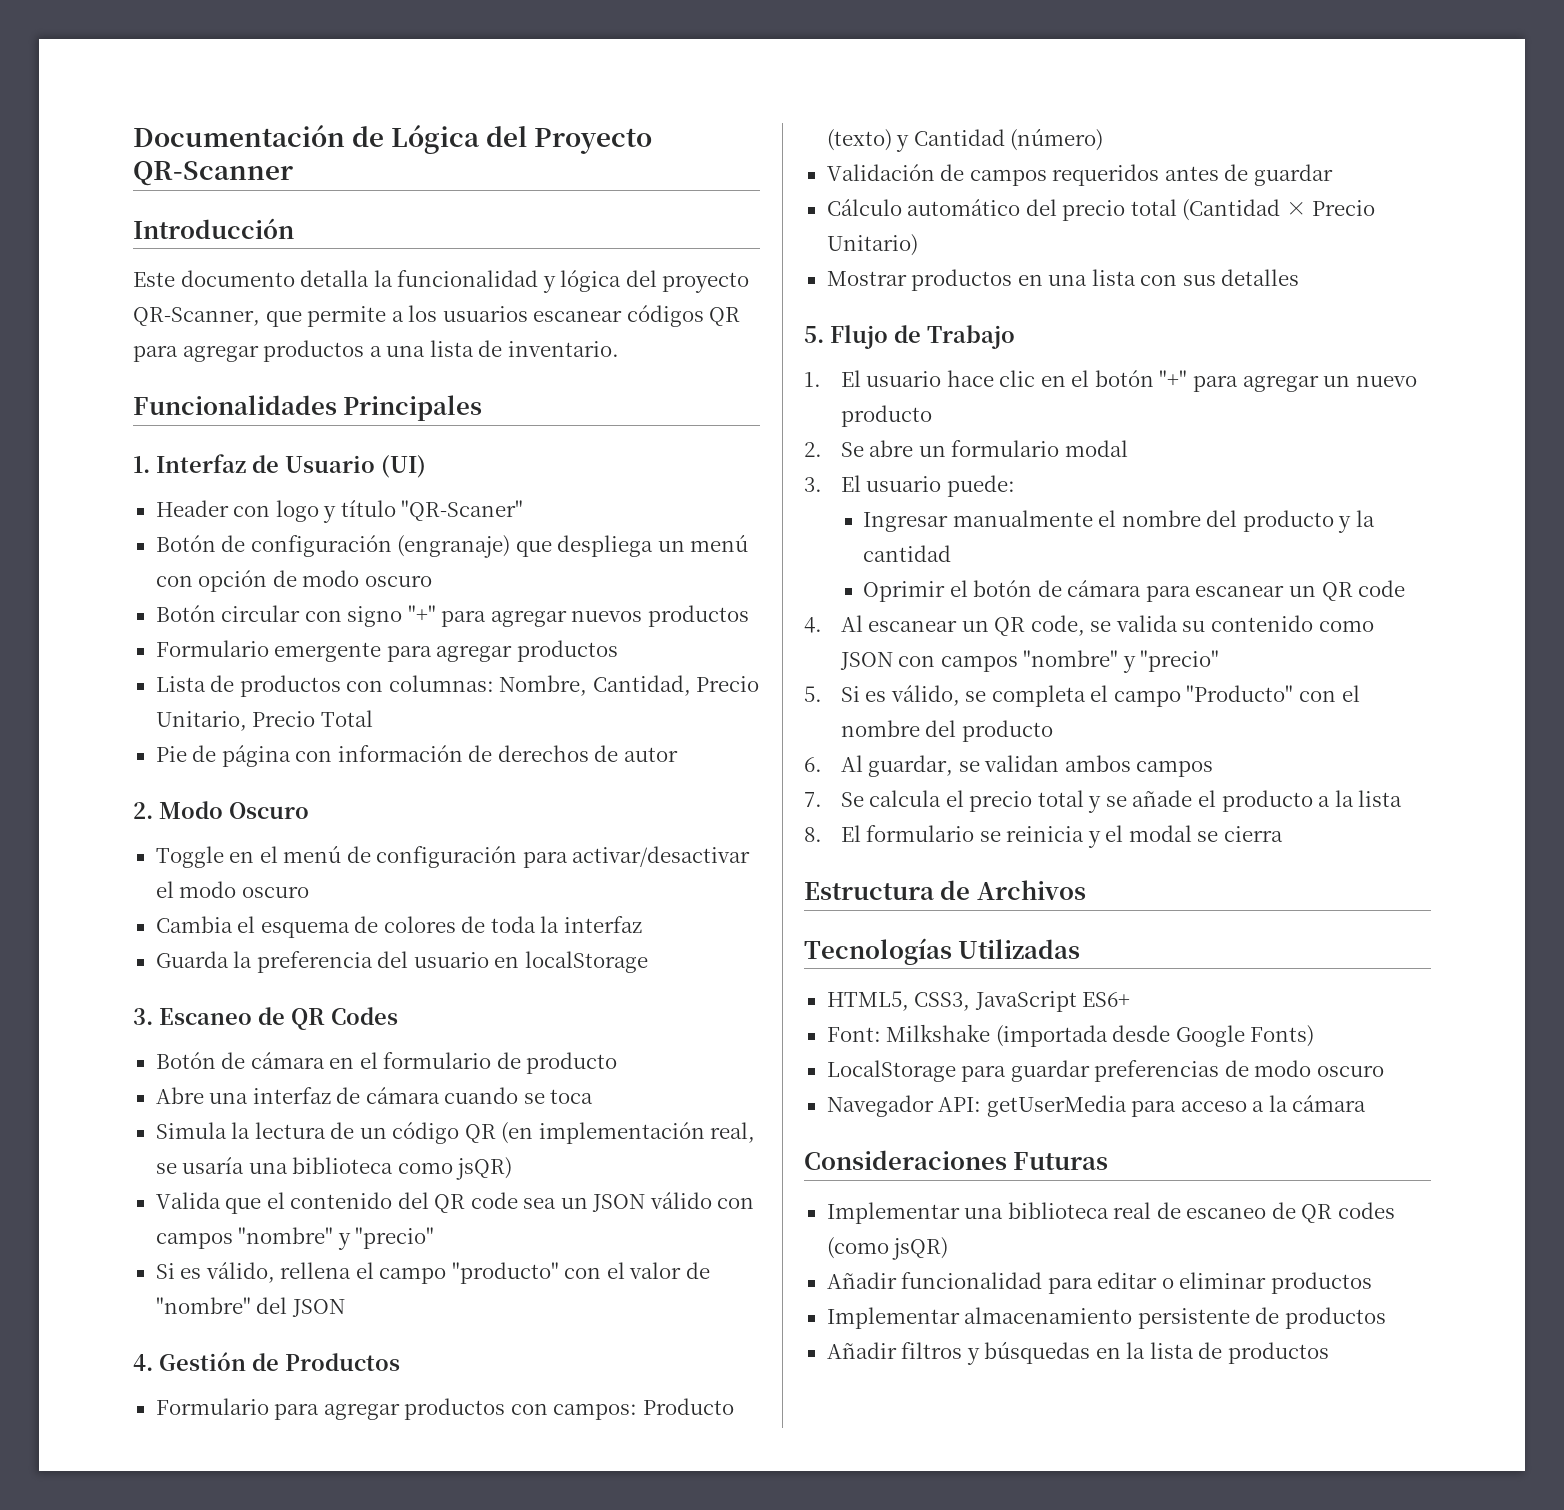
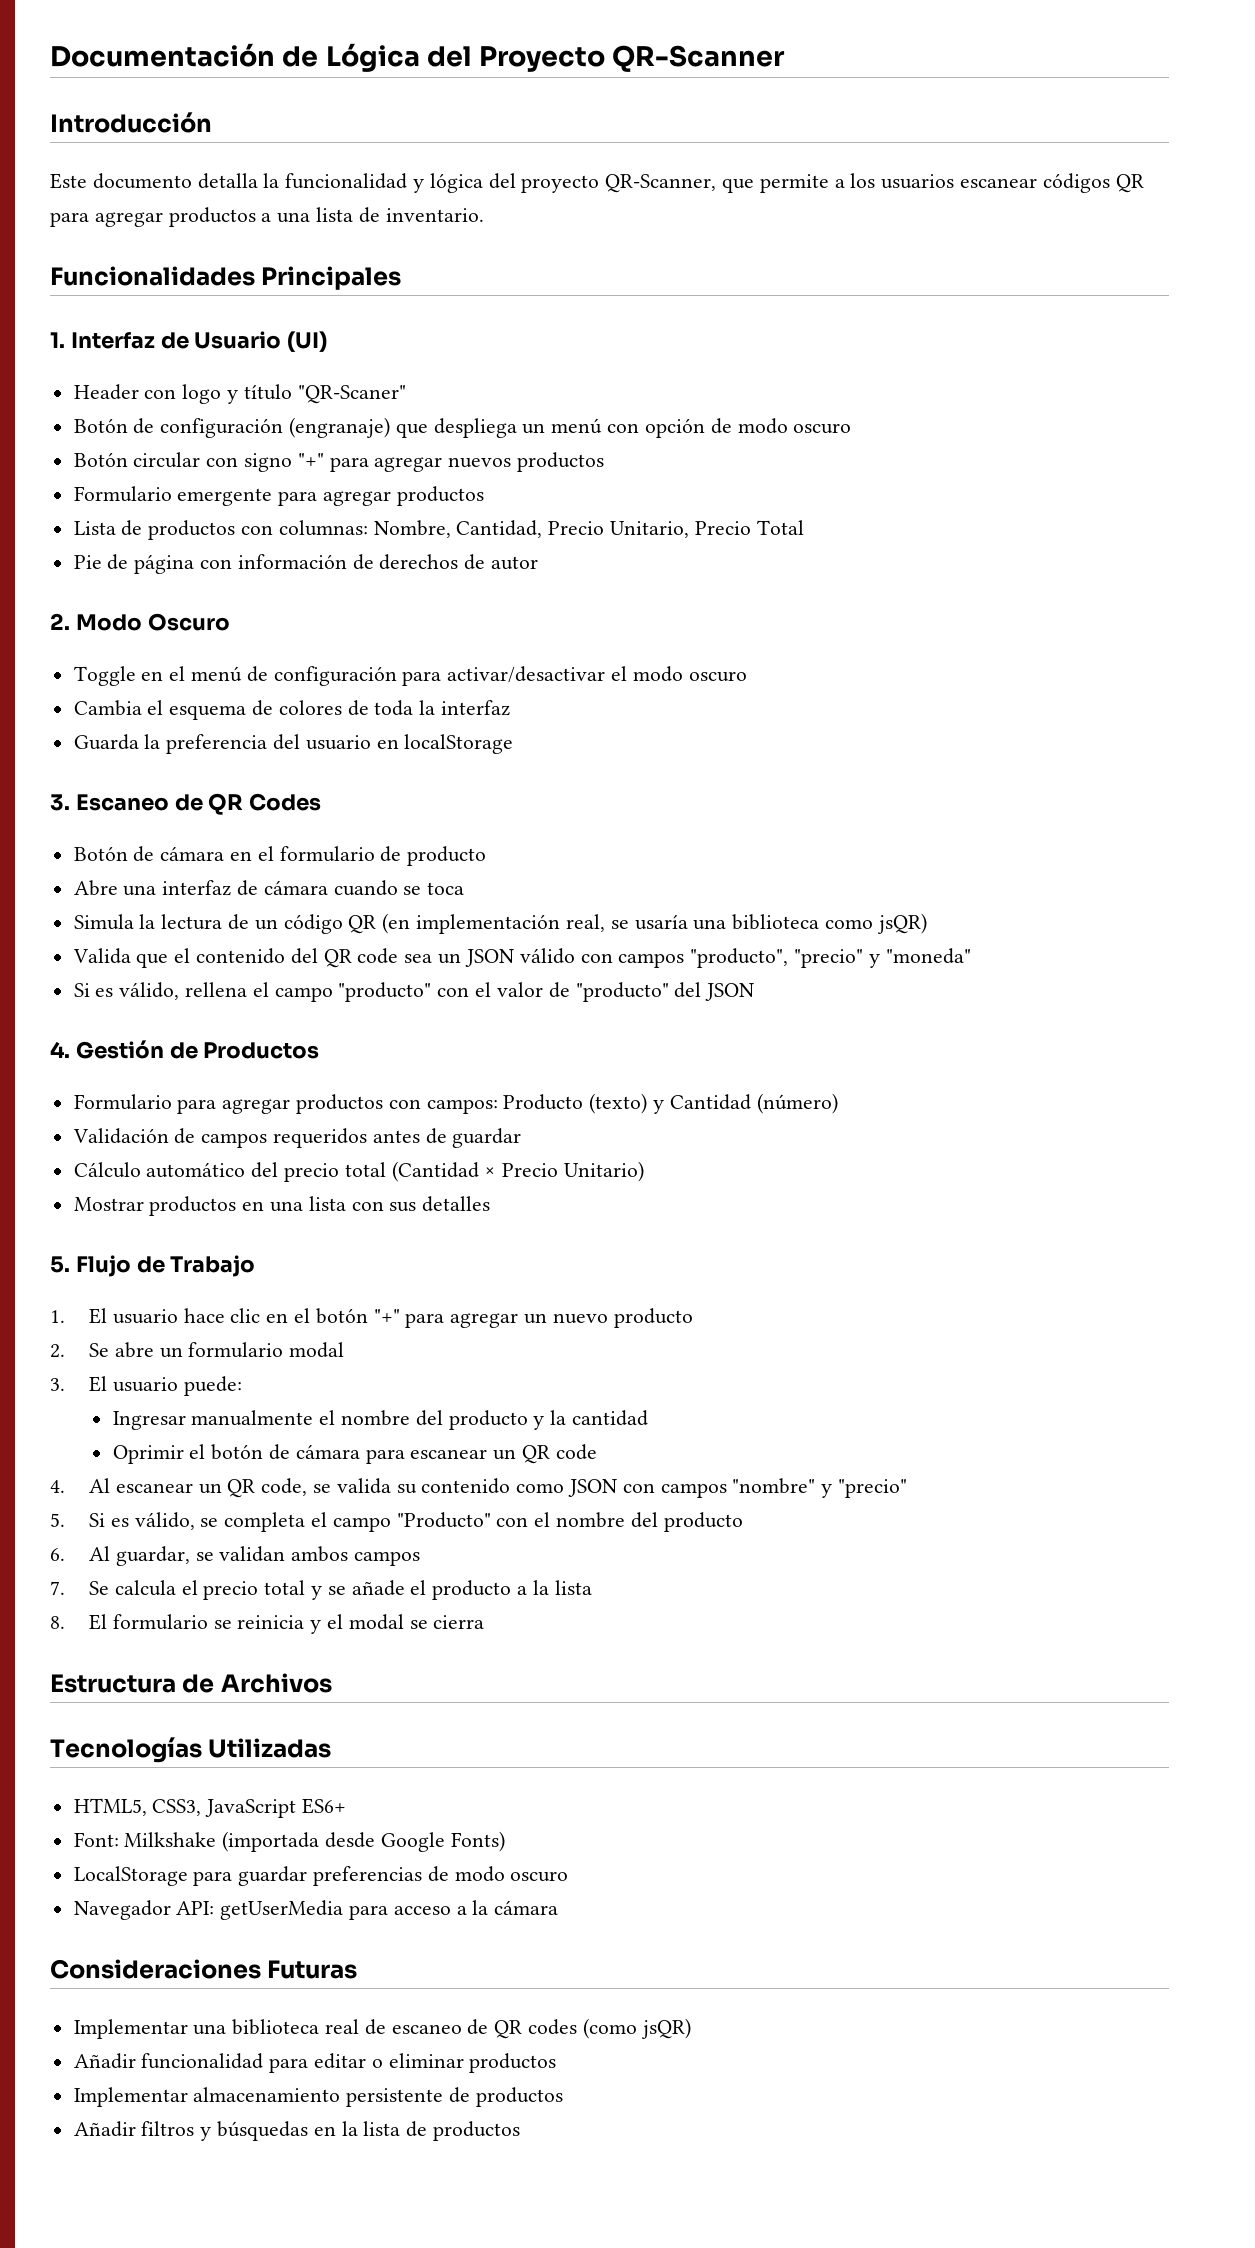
[238,1227,435,1250] "nombre" y "precio" -> [690,948,971,968] "producto", "precio" y "moneda"
[155,1297,251,1314] "nombre" -> [575,982,669,1002] "producto"

